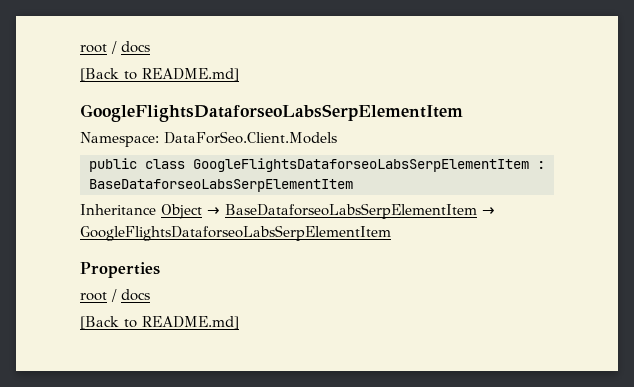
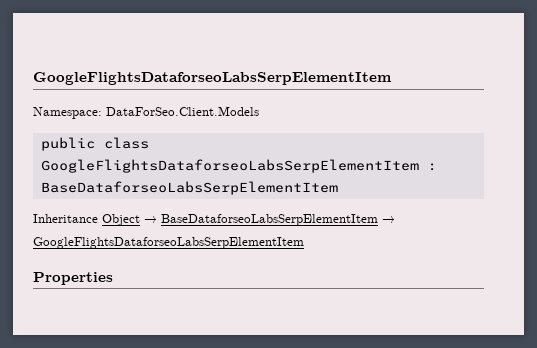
[80,41,150,54] [80,68,239,81] root / docs // [Back to README.md] // -> (33, 78) none
[80,289,150,302] [80,316,239,329] // root / docs // [Back to README.md] -> (113, 278) none

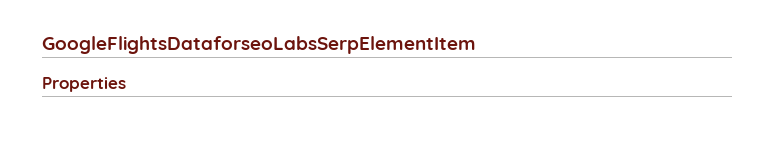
[33,72,392,85] [33,106,259,119] [40,137,149,151] [40,159,437,173] [40,181,338,195] [33,214,395,226] [33,237,304,249] GoogleFlightsDataforseoLabsSerpElementItem // Namespace: DataForSeo.Client.Models // public class GoogleFlightsDataforseoLabsSerpElementItem : BaseDataforseoLabsSerpElementItem // Inheritance Object → BaseDataforseoLabsSerpElementItem → GoogleFlightsDataforseoLabsSerpElementItem -> [42,36,476,54] GoogleFlightsDataforseoLabsSerpElementItem

